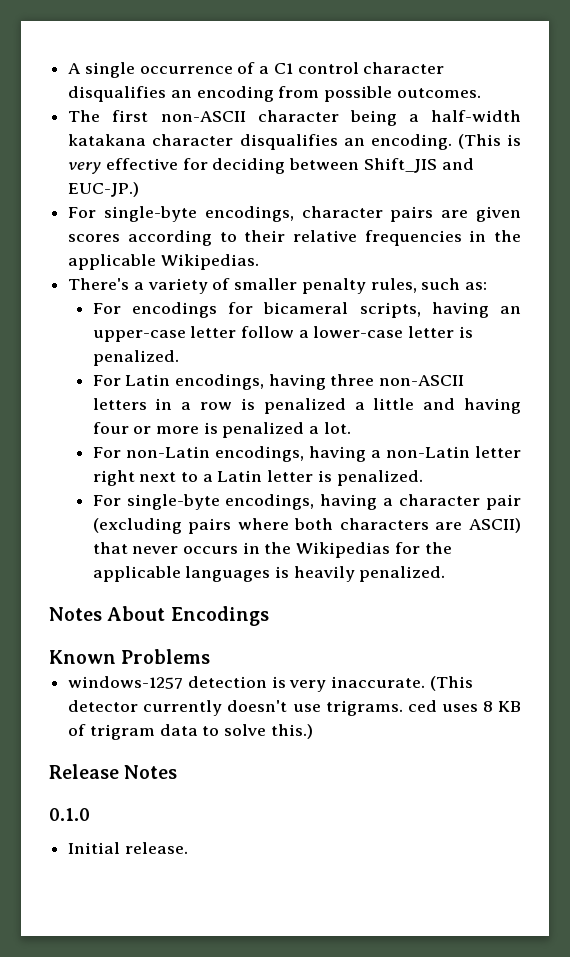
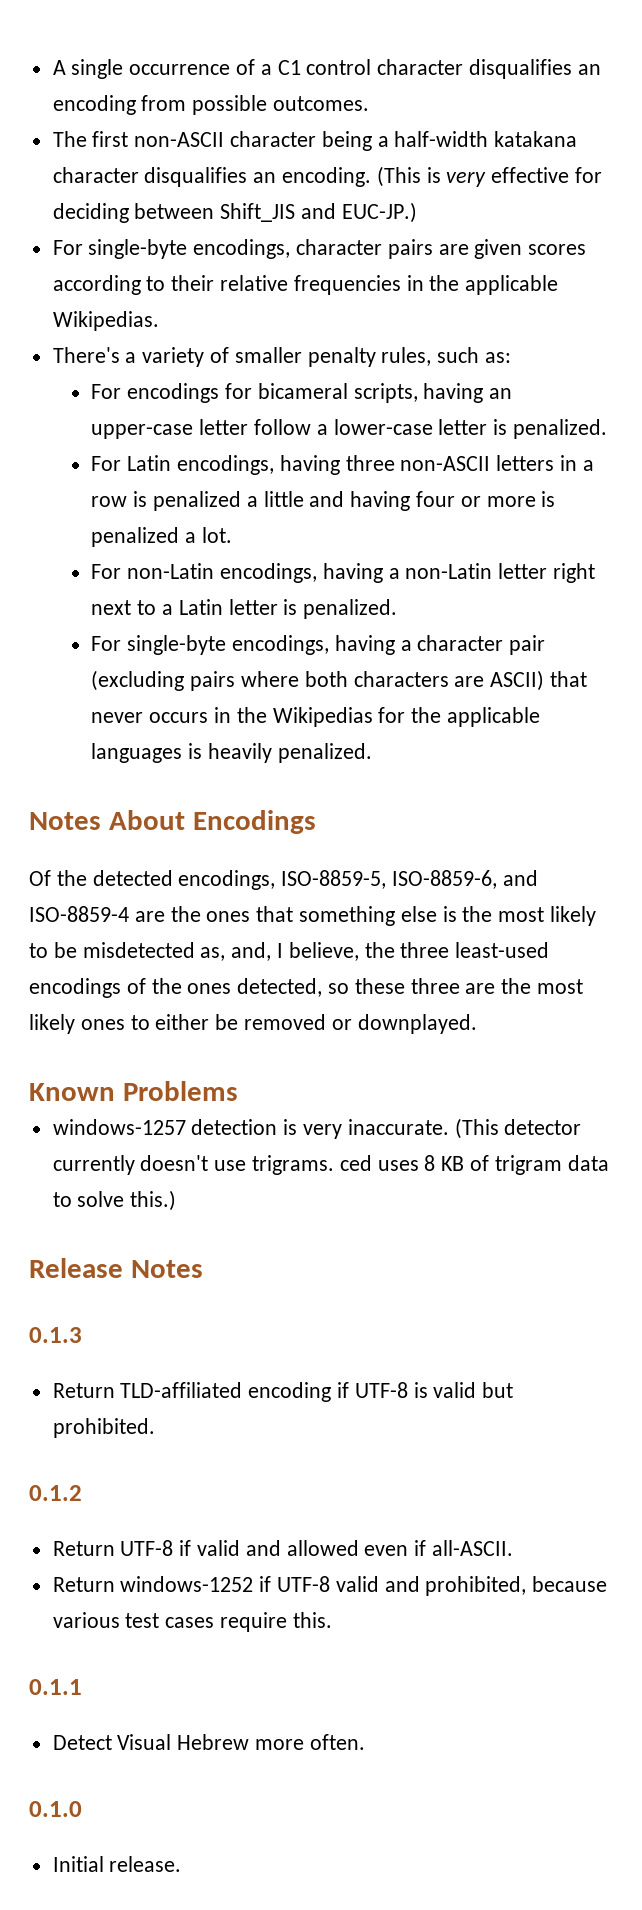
(269, 616) none -> [29,870,538,890] [29,906,597,926] [29,942,550,961] [29,978,584,998] [29,1014,477,1034] // Of the detected encodings, ISO-8859-5, ISO-8859-6, and ISO-8859-4 are the ones that something else is the most likely to be misdetected as, and, I believe, the three least-used encodings of the ones detected, so these three are the most likely ones to either be removed or downplayed.
(178, 772) none -> [29,1327,82,1343] [52,1382,514,1402] [52,1418,155,1438] [29,1485,82,1501] [52,1540,514,1556] [52,1576,608,1596] [52,1612,332,1632] [29,1679,82,1695] [52,1734,365,1750] // 0.1.3 // Return TLD-affiliated encoding if UTF-8 is valid but prohibited. // 0.1.2 // Return UTF-8 if valid and allowed even if all-ASCII. // Return windows-1252 if UTF-8 valid and prohibited, because various test cases require this. // 0.1.1 // Detect Visual Hebrew more often.

